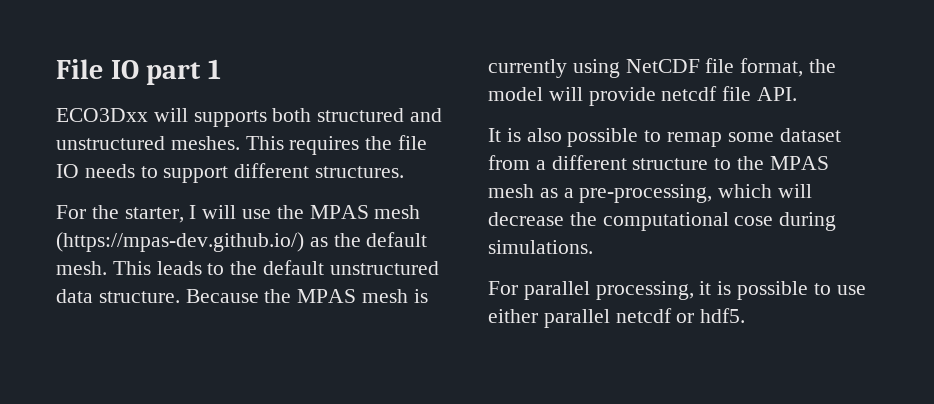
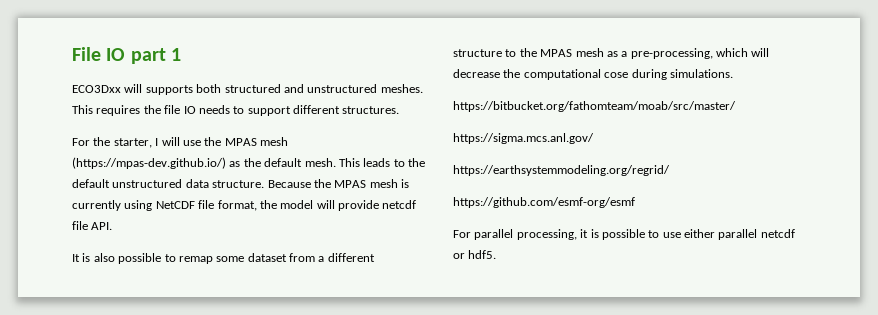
(593, 247) none -> [453,101,736,112] [453,133,594,144] [453,165,670,176] [453,197,635,208] // https://bitbucket.org/fathomteam/moab/src/master/ // https://sigma.mcs.anl.gov/ // https://earthsystemmodeling.org/regrid/ // https://github.com/esmf-org/esmf

